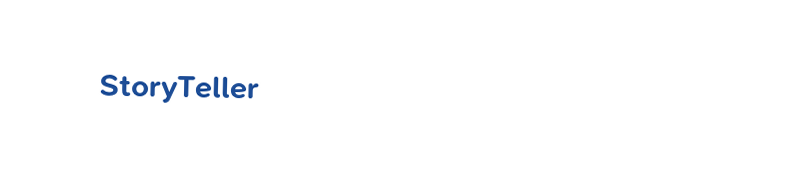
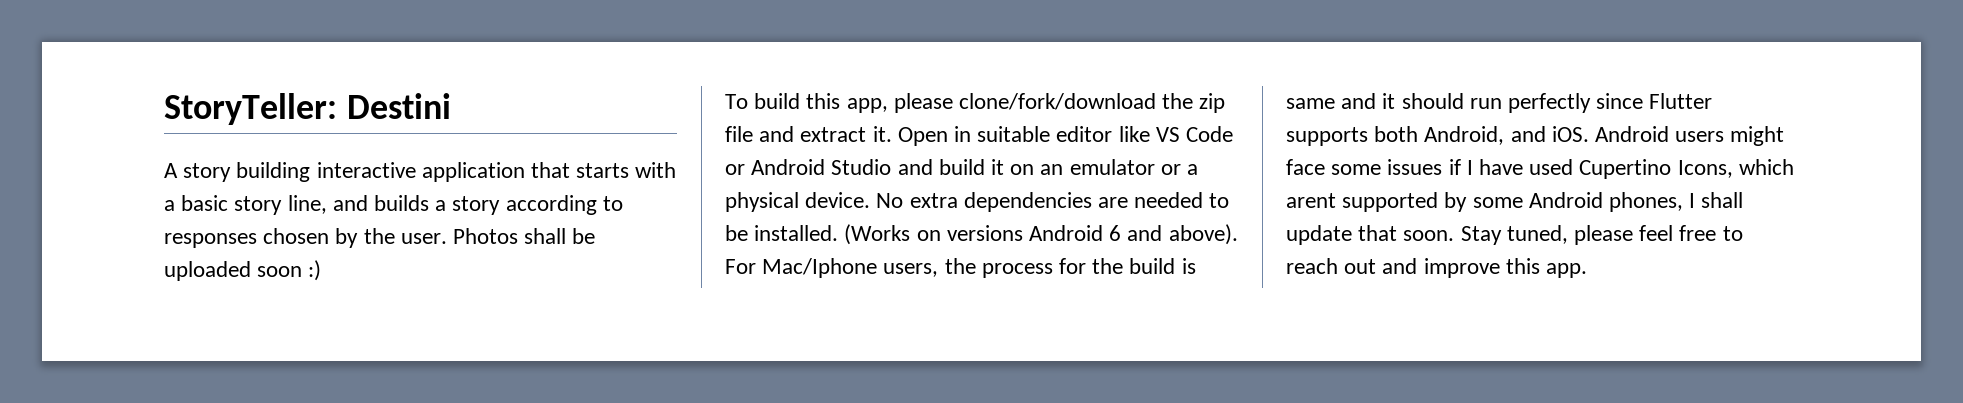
[98,74,260,105] StoryTeller -> [164,93,451,125] [164,162,677,182] [164,195,623,215] [164,228,596,248] [164,260,322,281] [725,93,1226,113] [725,126,1234,146] [725,159,1199,175] [725,192,1230,212] [725,224,1238,245] [725,258,1196,278] [1286,93,1713,113] [1286,126,1785,146] [1286,159,1794,179] [1286,192,1744,212] [1286,225,1743,245] [1286,258,1588,278] StoryTeller: Destini // A story building interactive application that starts with a basic story line, and builds a story according to responses chosen by the user. Photos shall be uploaded soon :) // To build this app, please clone/fork/download the zip file and extract it. Open in suitable editor like VS Code or Android Studio and build it on an emulator or a physical device. No extra dependencies are needed to be installed. (Works on versions Android 6 and above). For Mac/Iphone users, the process for the build is same and it should run perfectly since Flutter supports both Android, and iOS. Android users might face some issues if I have used Cupertino Icons, which arent supported by some Android phones, I shall update that soon. Stay tuned, please feel free to reach out and improve this app.

